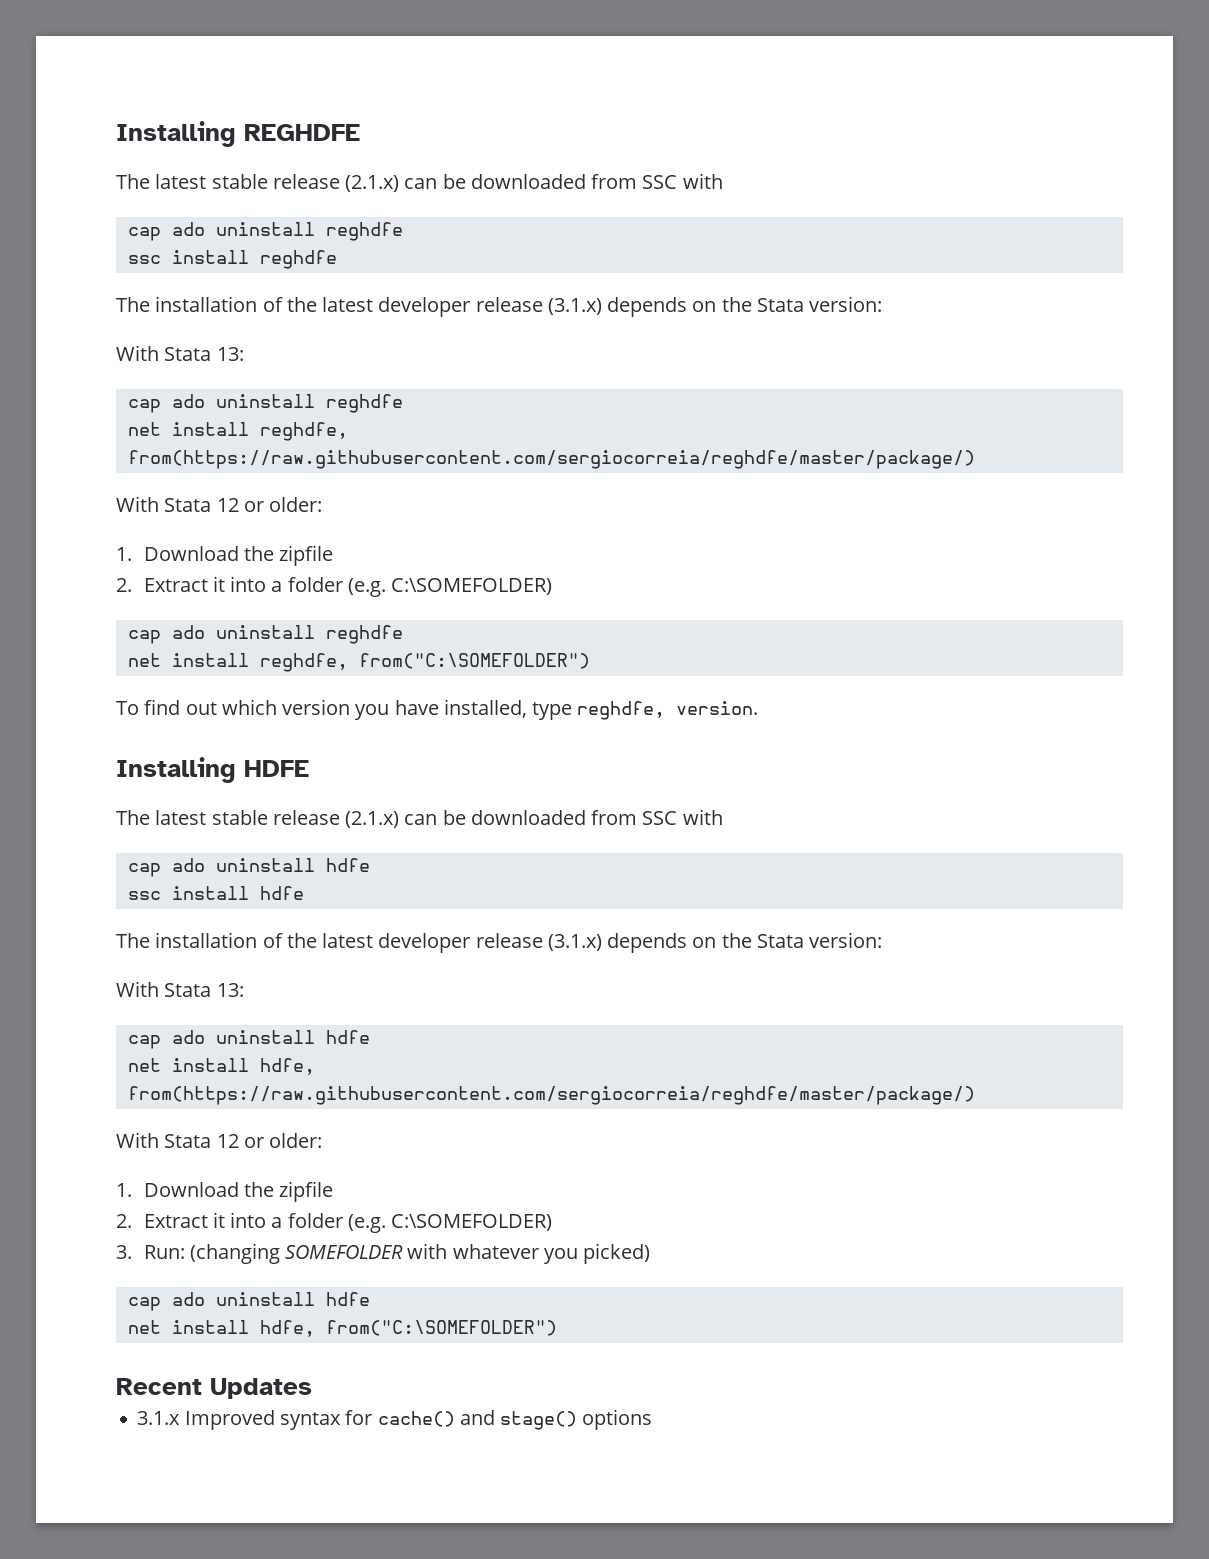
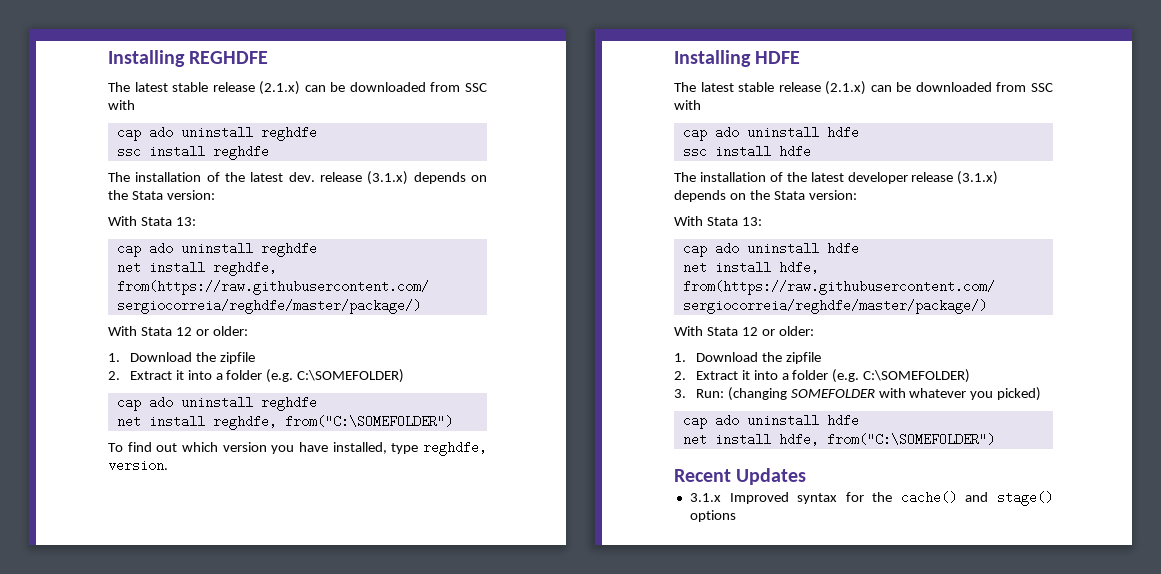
[378,297,471,317] developer -> [288,172,315,182] dev.
(373, 1417) none -> [872,492,893,502] the

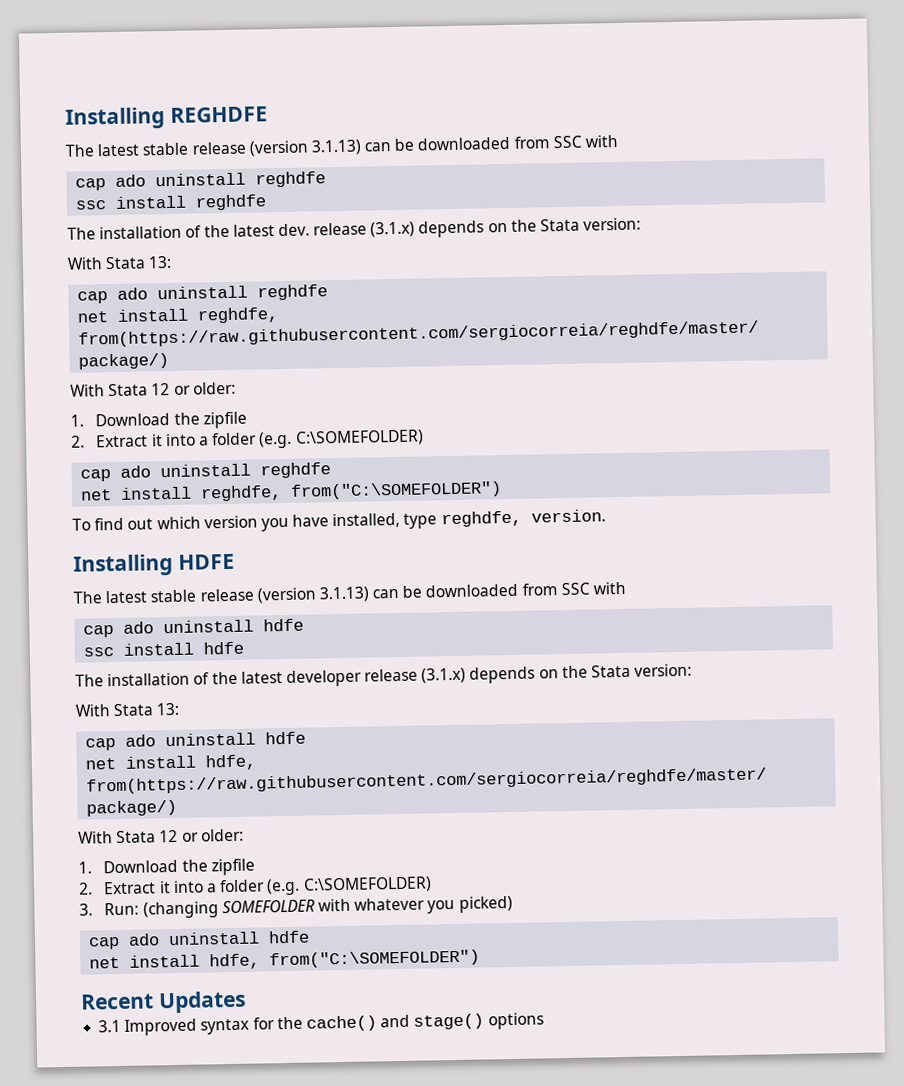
[259,81,301,95] (2.1.x) -> [248,139,362,157] (version 3.1.13)
[825,81,867,95] (2.1.x) -> [256,586,370,604] (version 3.1.13)
[689,493,721,502] 3.1.x -> [98,1019,122,1033] 3.1

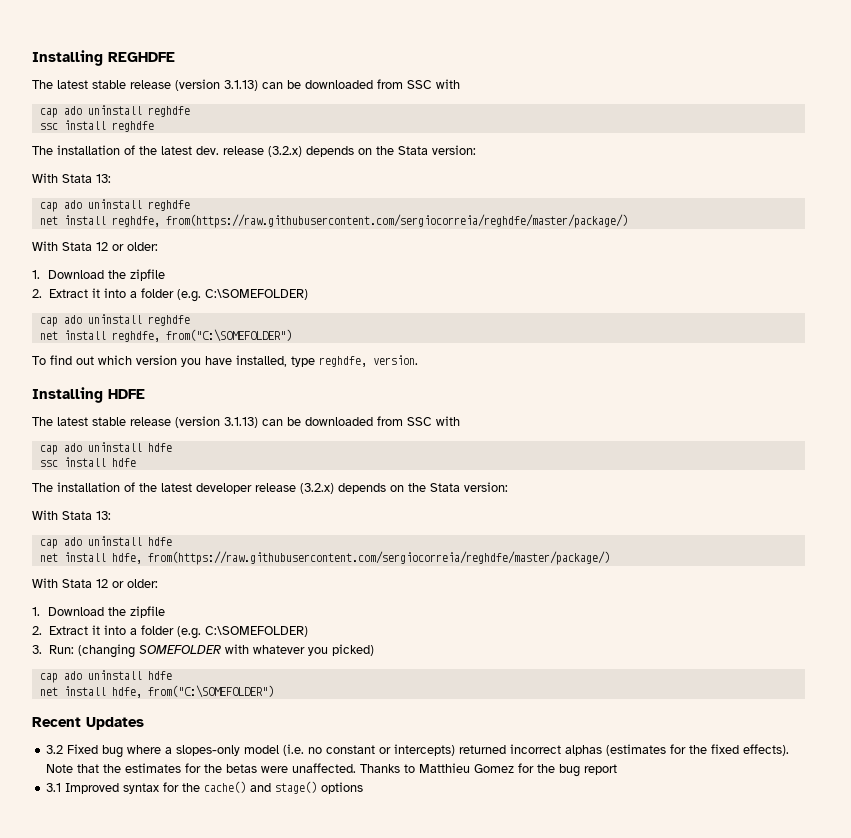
[370,221,416,238] (3.1.x) -> [268,146,302,157] (3.2.x)
[421,667,467,684] (3.1.x) -> [300,483,334,494] (3.2.x)
(246, 1002) none -> [46,744,790,758] [46,763,618,777] // 3.2 Fixed bug where a slopes-only model (i.e. no constant or intercepts) returned incorrect alphas (estimates for the fixed effects). Note that the estimates for the betas were unaffected. Thanks to Matthieu Gomez for the bug report

